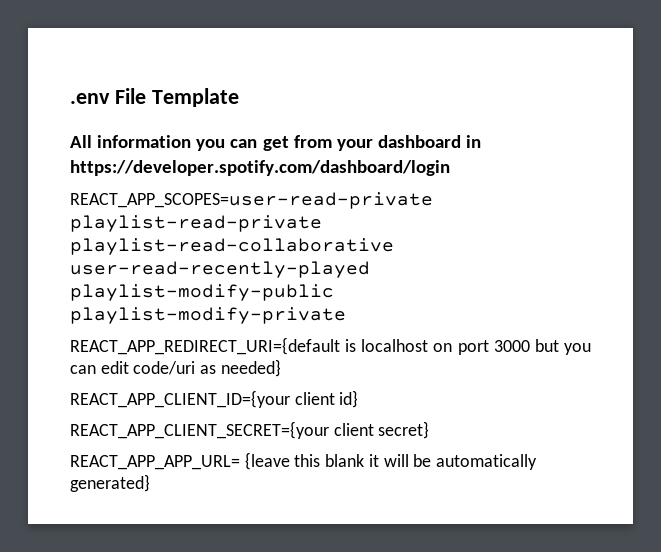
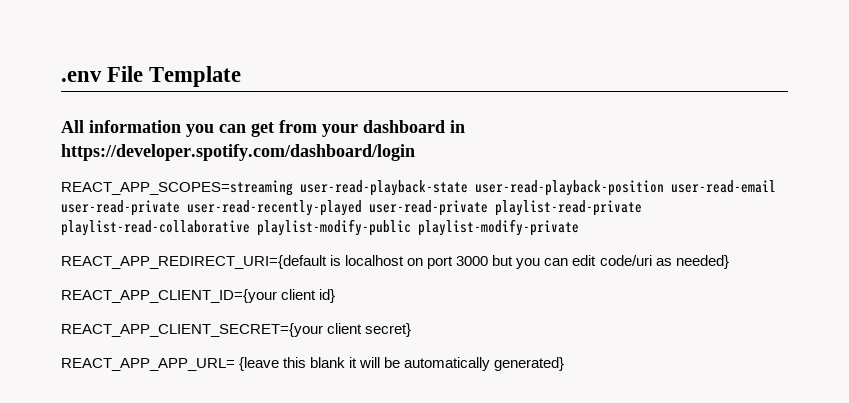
[70,192,433,209] REACT_APP_SCOPES=user-read-private -> [61,180,776,196] [61,200,488,216] REACT_APP_SCOPES=streaming user-read-playback-state user-read-playback-position user-read-email user-read-private user-read-recently-played user-read-private
[70,261,370,278] user-read-recently-played -> (250, 228) none

